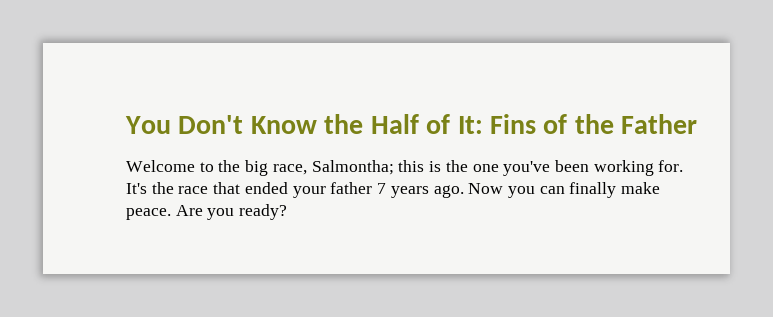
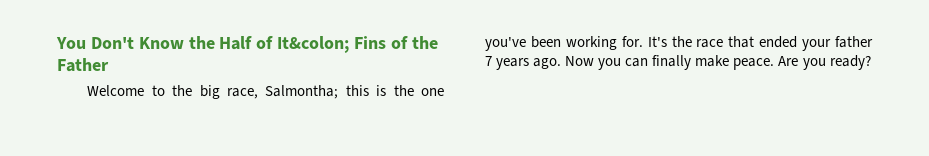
[457,116,483,134] It: -> [277,36,350,53] It&colon;

